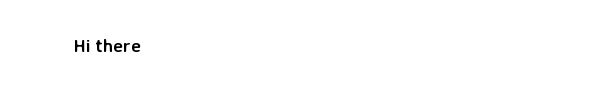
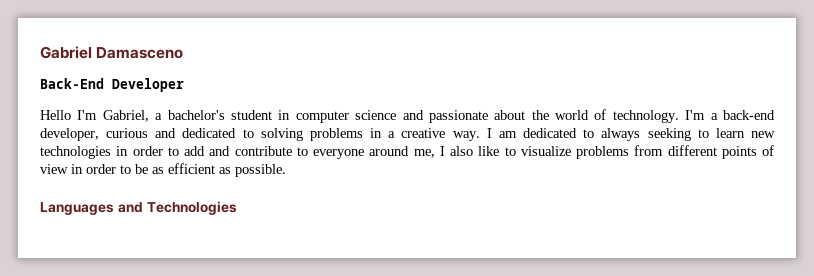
[74,39,141,52] Hi there -> [40,46,184,59] [40,78,184,92] [40,109,776,123] [40,128,775,141] [40,145,774,159] [40,163,286,177] [40,201,237,215] Gabriel Damasceno // Back-End Developer // Hello I'm Gabriel, a bachelor's student in computer science and passionate about the world of technology. I'm a back-end developer, curious and dedicated to solving problems in a creative way. I am dedicated to always seeking to learn new technologies in order to add and contribute to everyone around me, I also like to visualize problems from different points of view in order to be as efficient as possible. // Languages and Technologies

